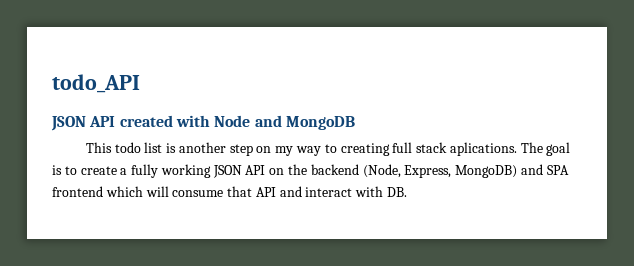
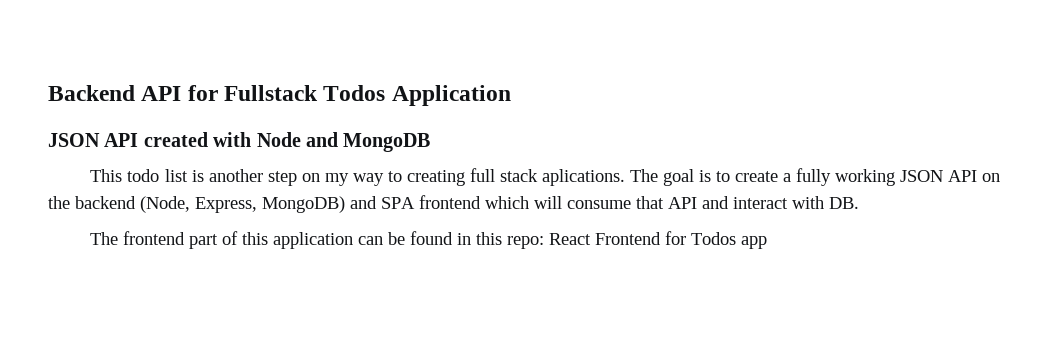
[52,74,140,93] todo_API -> [48,85,511,106] Backend API for Fullstack Todos Application
(408, 192) none -> [90,231,768,249] // The frontend part of this application can be found in this repo: React Frontend for Todos app

